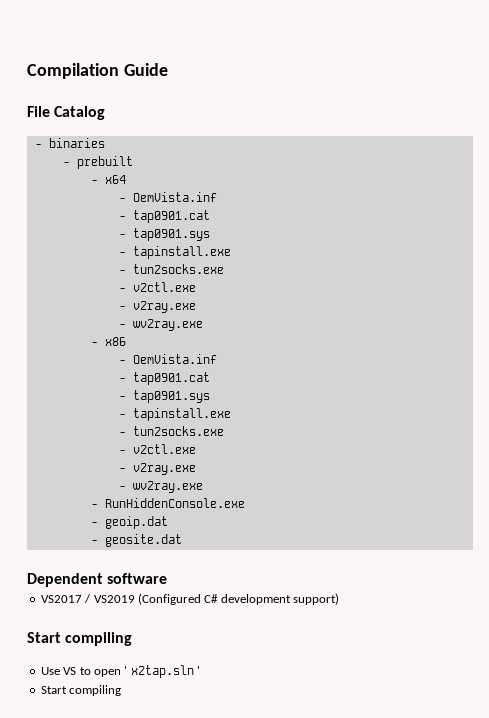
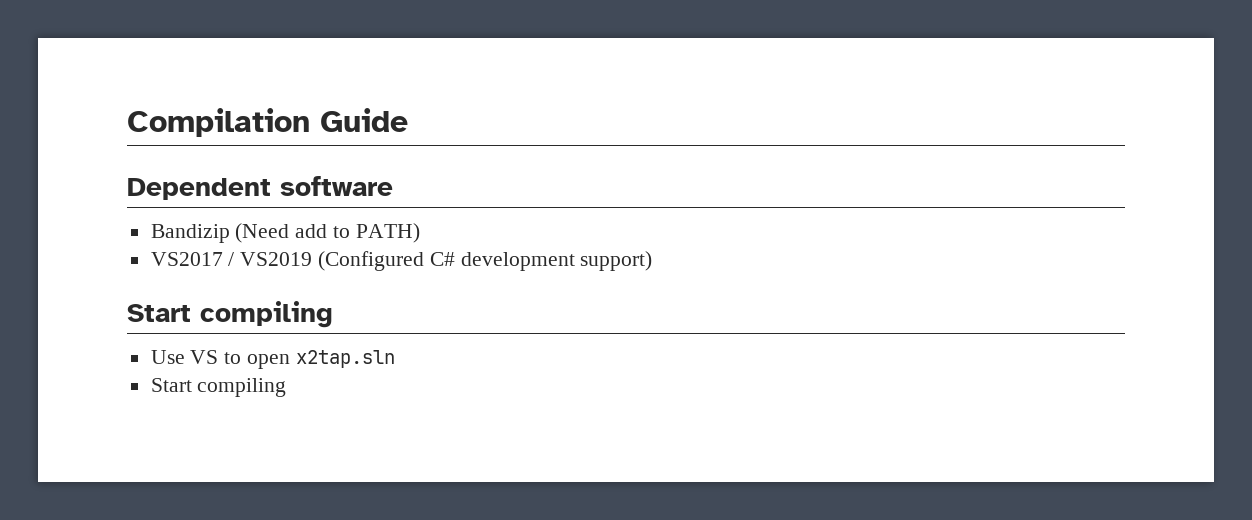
[27,106,106,120] [34,138,105,148] [62,156,133,169] [90,175,126,184] [118,192,217,202] [118,210,210,223] [118,228,210,241] [118,246,231,259] [118,264,224,274] [118,282,196,292] [118,301,196,313] [118,319,203,331] [90,337,126,346] [118,354,217,364] [118,372,210,385] [118,390,210,403] [118,408,231,421] [118,426,224,436] [118,444,196,454] [118,463,196,475] [118,481,203,493] [90,498,245,508] [90,516,168,529] [90,534,182,547] [27,573,168,587] File Catalog // - binaries // - prebuilt // - x64 // - OemVista.inf // - tap0901.cat // - tap0901.sys // - tapinstall.exe // - tun2socks.exe // - v2ctl.exe // - v2ray.exe // - wv2ray.exe // - x86 // - OemVista.inf // - tap0901.cat // - tap0901.sys // - tapinstall.exe // - tun2socks.exe // - v2ctl.exe // - v2ray.exe // - wv2ray.exe // - RunHiddenConsole.exe // - geoip.dat // - geosite.dat // Dependent software -> [127,176,393,200] [150,223,420,243] Dependent software // Bandizip (Need add to PATH)
[124,666,128,675] ' -> (291, 361) none
[197,666,200,675] ' -> (395, 359) none

